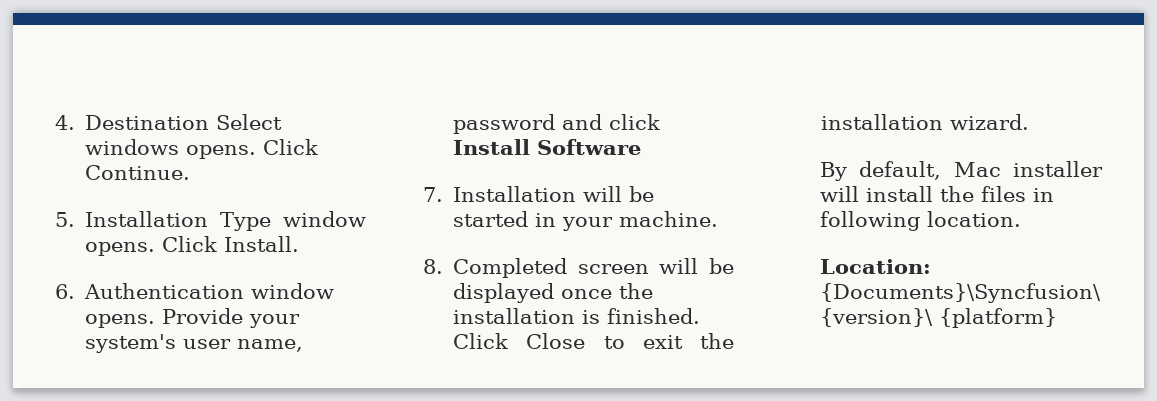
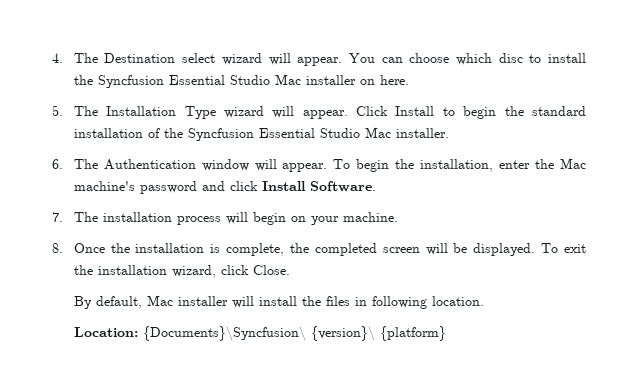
[85,114,283,130] [85,139,319,159] [85,165,191,180] Destination Select windows opens. Click Continue. -> [73,53,586,66] [73,74,409,88] The Destination select wizard will appear. You can choose which disc to install the Syncfusion Essential Studio Mac installer on here.
(75, 219) none -> [73,106,98,116] The
[283,211,366,227] [85,236,300,256] window opens. Click Install. -> [223,106,586,119] [73,127,449,141] wizard will appear. Click Install to begin the standard installation of the Syncfusion Essential Studio Mac installer.
(75, 291) none -> [73,159,98,169] The
[85,308,301,328] [85,334,304,353] opens. Provide your system's user name, -> [254,158,587,172] [73,181,135,191] will appear. To begin the installation, enter the Mac machine's
[537,139,642,155] Software -> [309,181,376,192] Software.
[453,186,655,202] [453,211,719,231] [423,258,734,278] [453,283,654,303] [453,308,701,324] [453,333,734,349] [821,114,1030,130] Installation will be started in your machine. // 8. Completed screen will be displayed once the installation is finished. Click Close to exit the installation wizard. -> [73,212,398,225] [52,243,586,256] [73,265,290,278] The installation process will begin on your machine. // 8. Once the installation is complete, the completed screen will be displayed. To exit the installation wizard, click Close.

